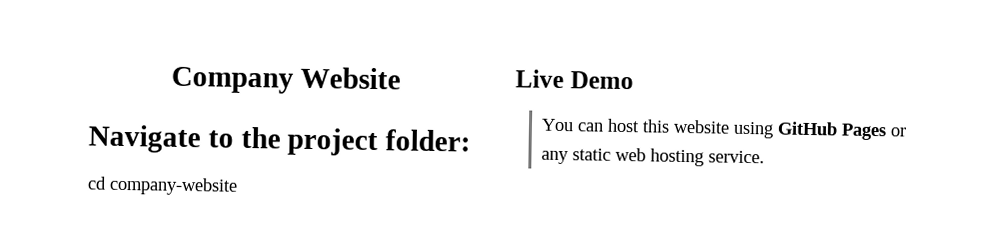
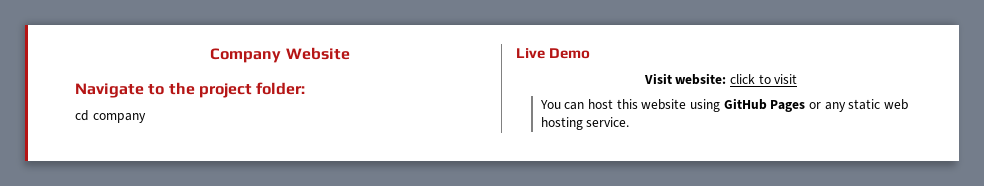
[109,176,238,196] company-website -> [92,113,146,123] company
(634, 80) none -> [643,73,798,85] // Visit website: click to visit

